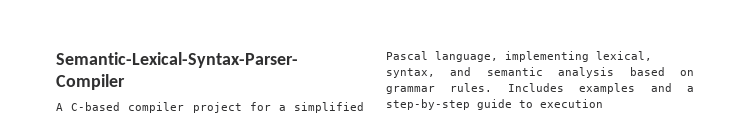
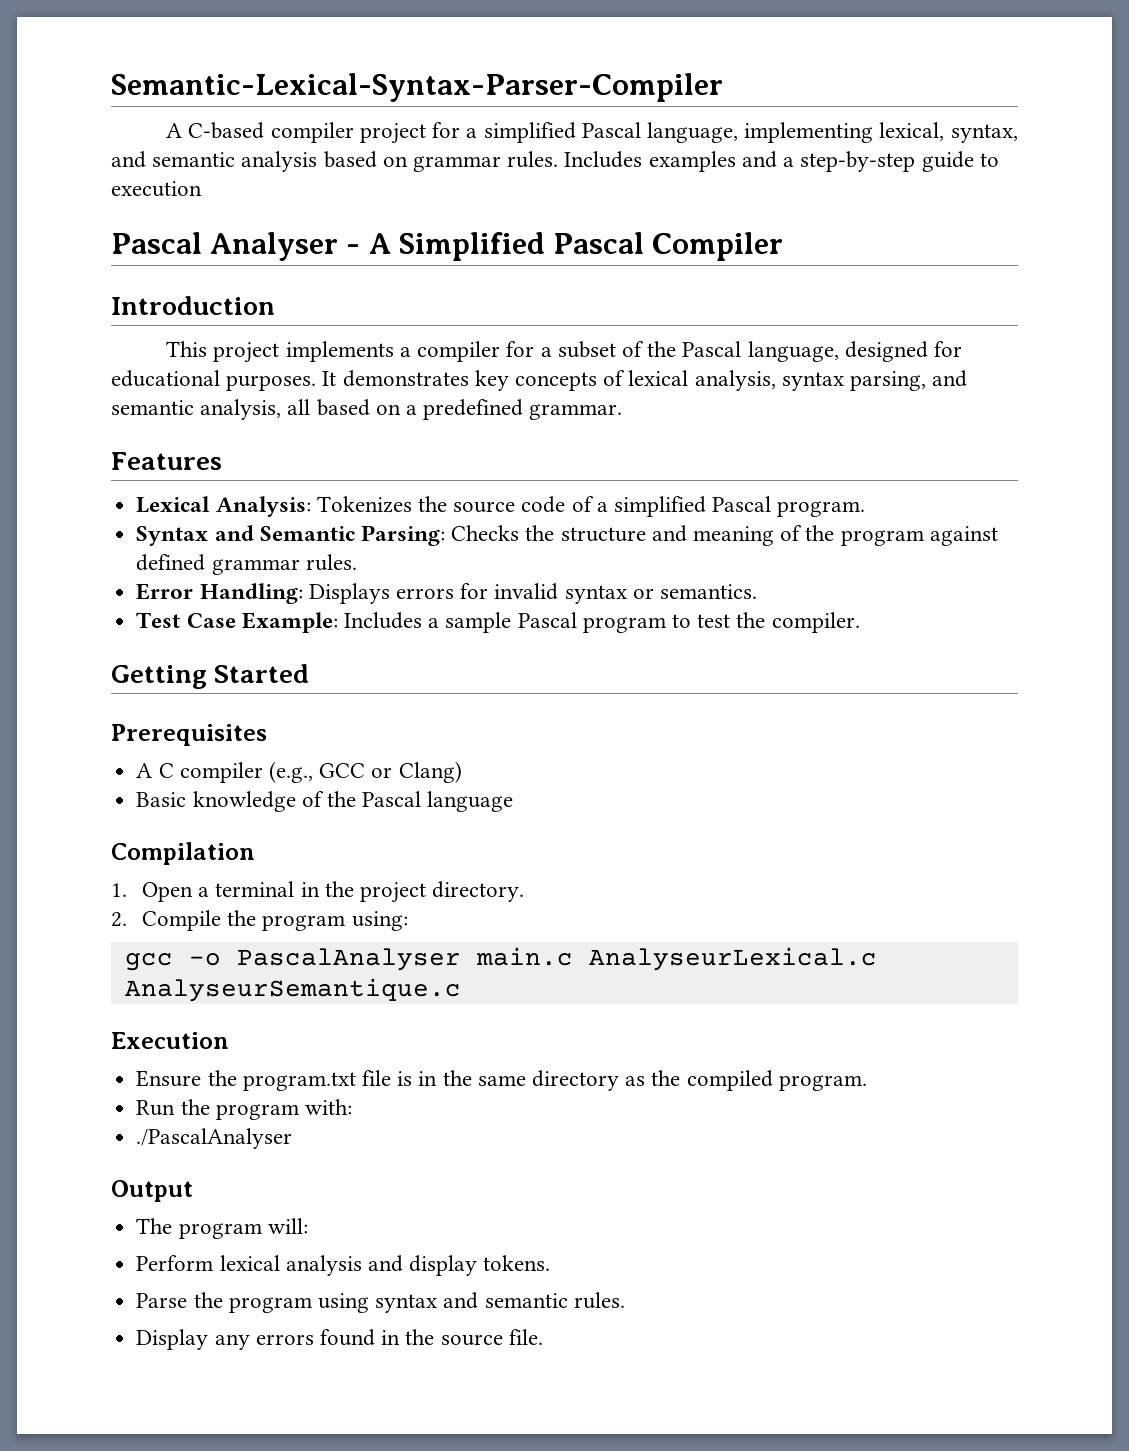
(603, 103) none -> [111,232,784,261] [111,296,275,315] [166,341,962,363] [111,370,968,391] [111,399,623,420] [111,452,222,470] [136,496,866,517] [136,525,998,546] [136,554,357,575] [136,583,757,604] [136,612,860,633] [111,664,310,689] [111,724,267,746] [136,761,462,783] [136,791,514,812] [111,842,255,865] [111,881,525,903] [111,910,408,931] [124,947,877,971] [124,978,461,1002] [111,1032,229,1049] [136,1070,867,1091] [136,1099,352,1120] [136,1128,293,1149] [111,1180,193,1202] [136,1218,308,1239] [136,1255,551,1276] [136,1292,625,1313] [136,1329,543,1350] // Pascal Analyser - A Simplified Pascal Compiler // Introduction // This project implements a compiler for a subset of the Pascal language, designed for educational purposes. It demonstrates key concepts of lexical analysis, syntax parsing, and semantic analysis, all based on a predefined grammar. // Features // Lexical Analysis: Tokenizes the source code of a simplified Pascal program. // Syntax and Semantic Parsing: Checks the structure and meaning of the program against defined grammar rules. // Error Handling: Displays errors for invalid syntax or semantics. // Test Case Example: Includes a sample Pascal program to test the compiler. // Getting Started // Prerequisites // A C compiler (e.g., GCC or Clang) // Basic knowledge of the Pascal language // Compilation // 1. Open a terminal in the project directory. // 2. Compile the program using: // gcc -o PascalAnalyser main.c AnalyseurLexical.c AnalyseurSemantique.c // Execution // Ensure the program.txt file is in the same directory as the compiled program. // Run the program with: // ./PascalAnalyser // Output // The program will: // Perform lexical analysis and display tokens. // Parse the program using syntax and semantic rules. // Display any errors found in the source file.

